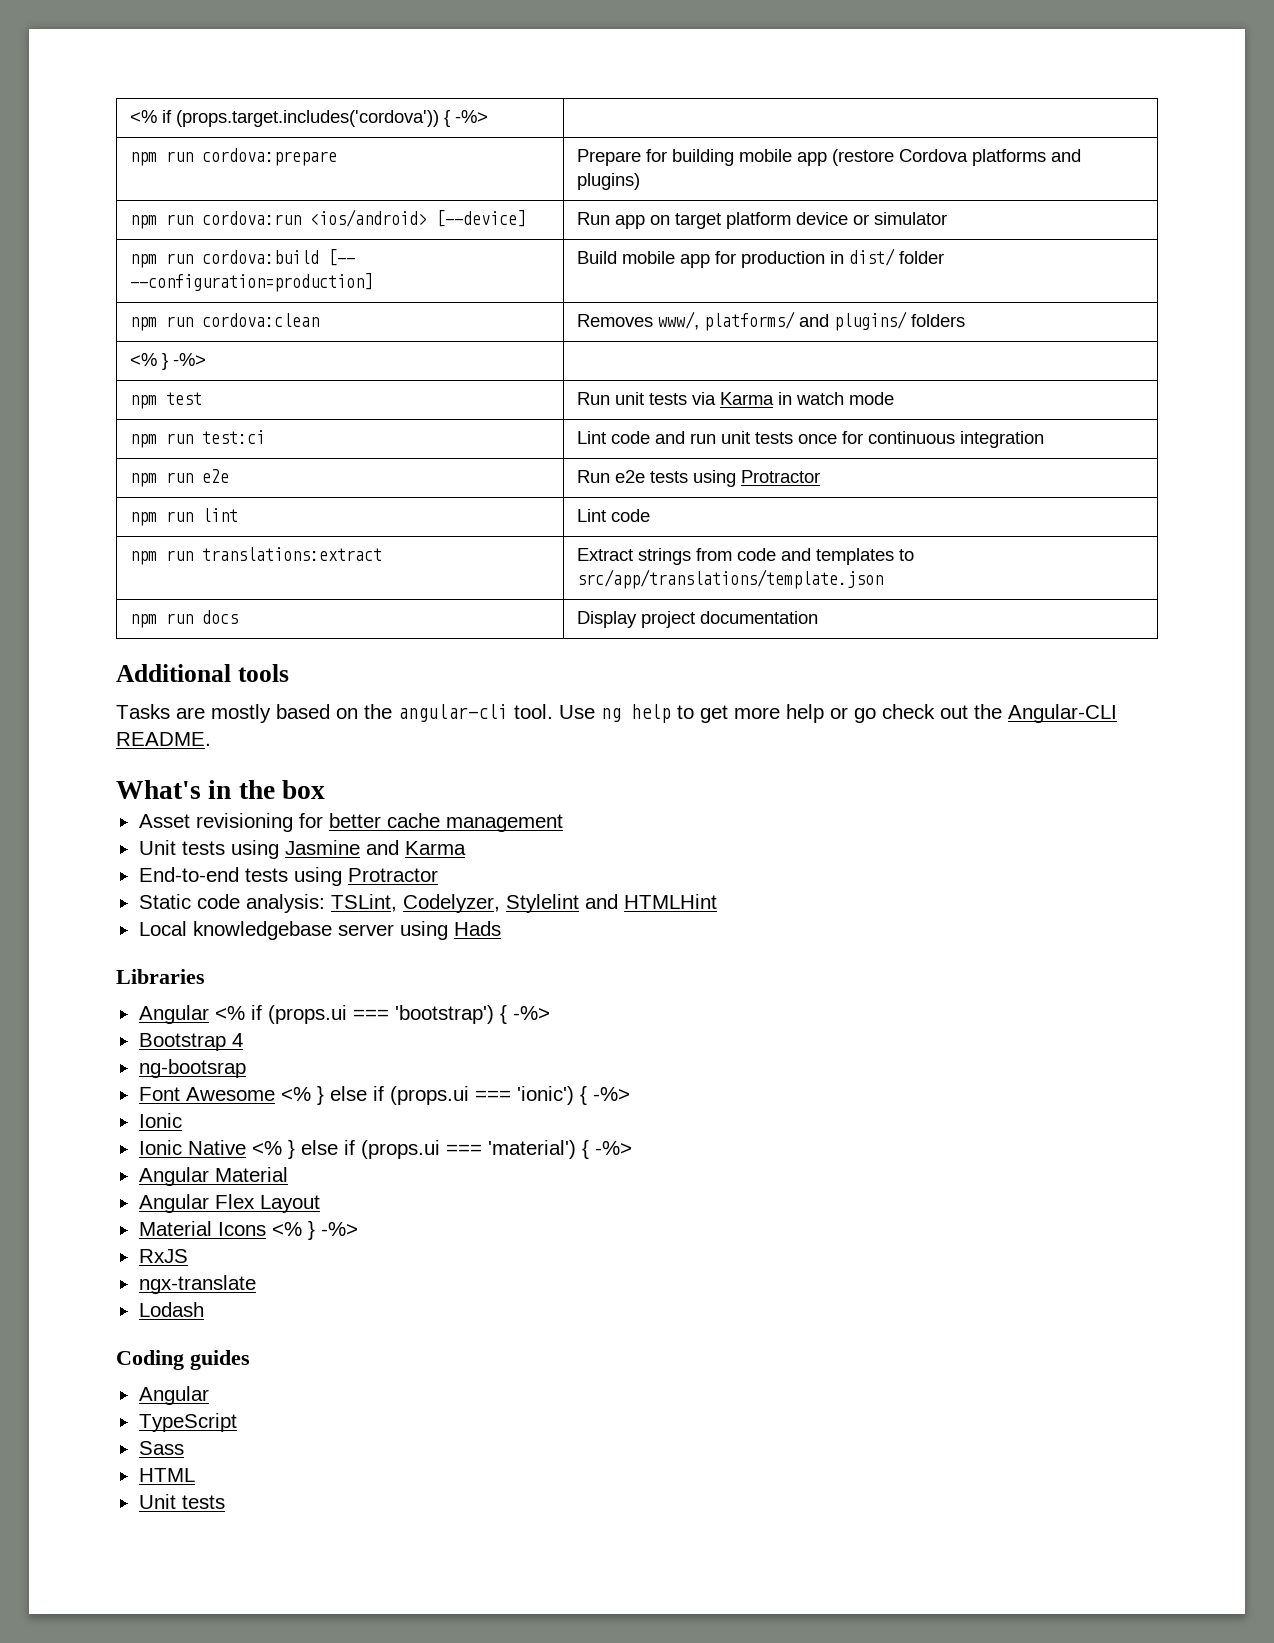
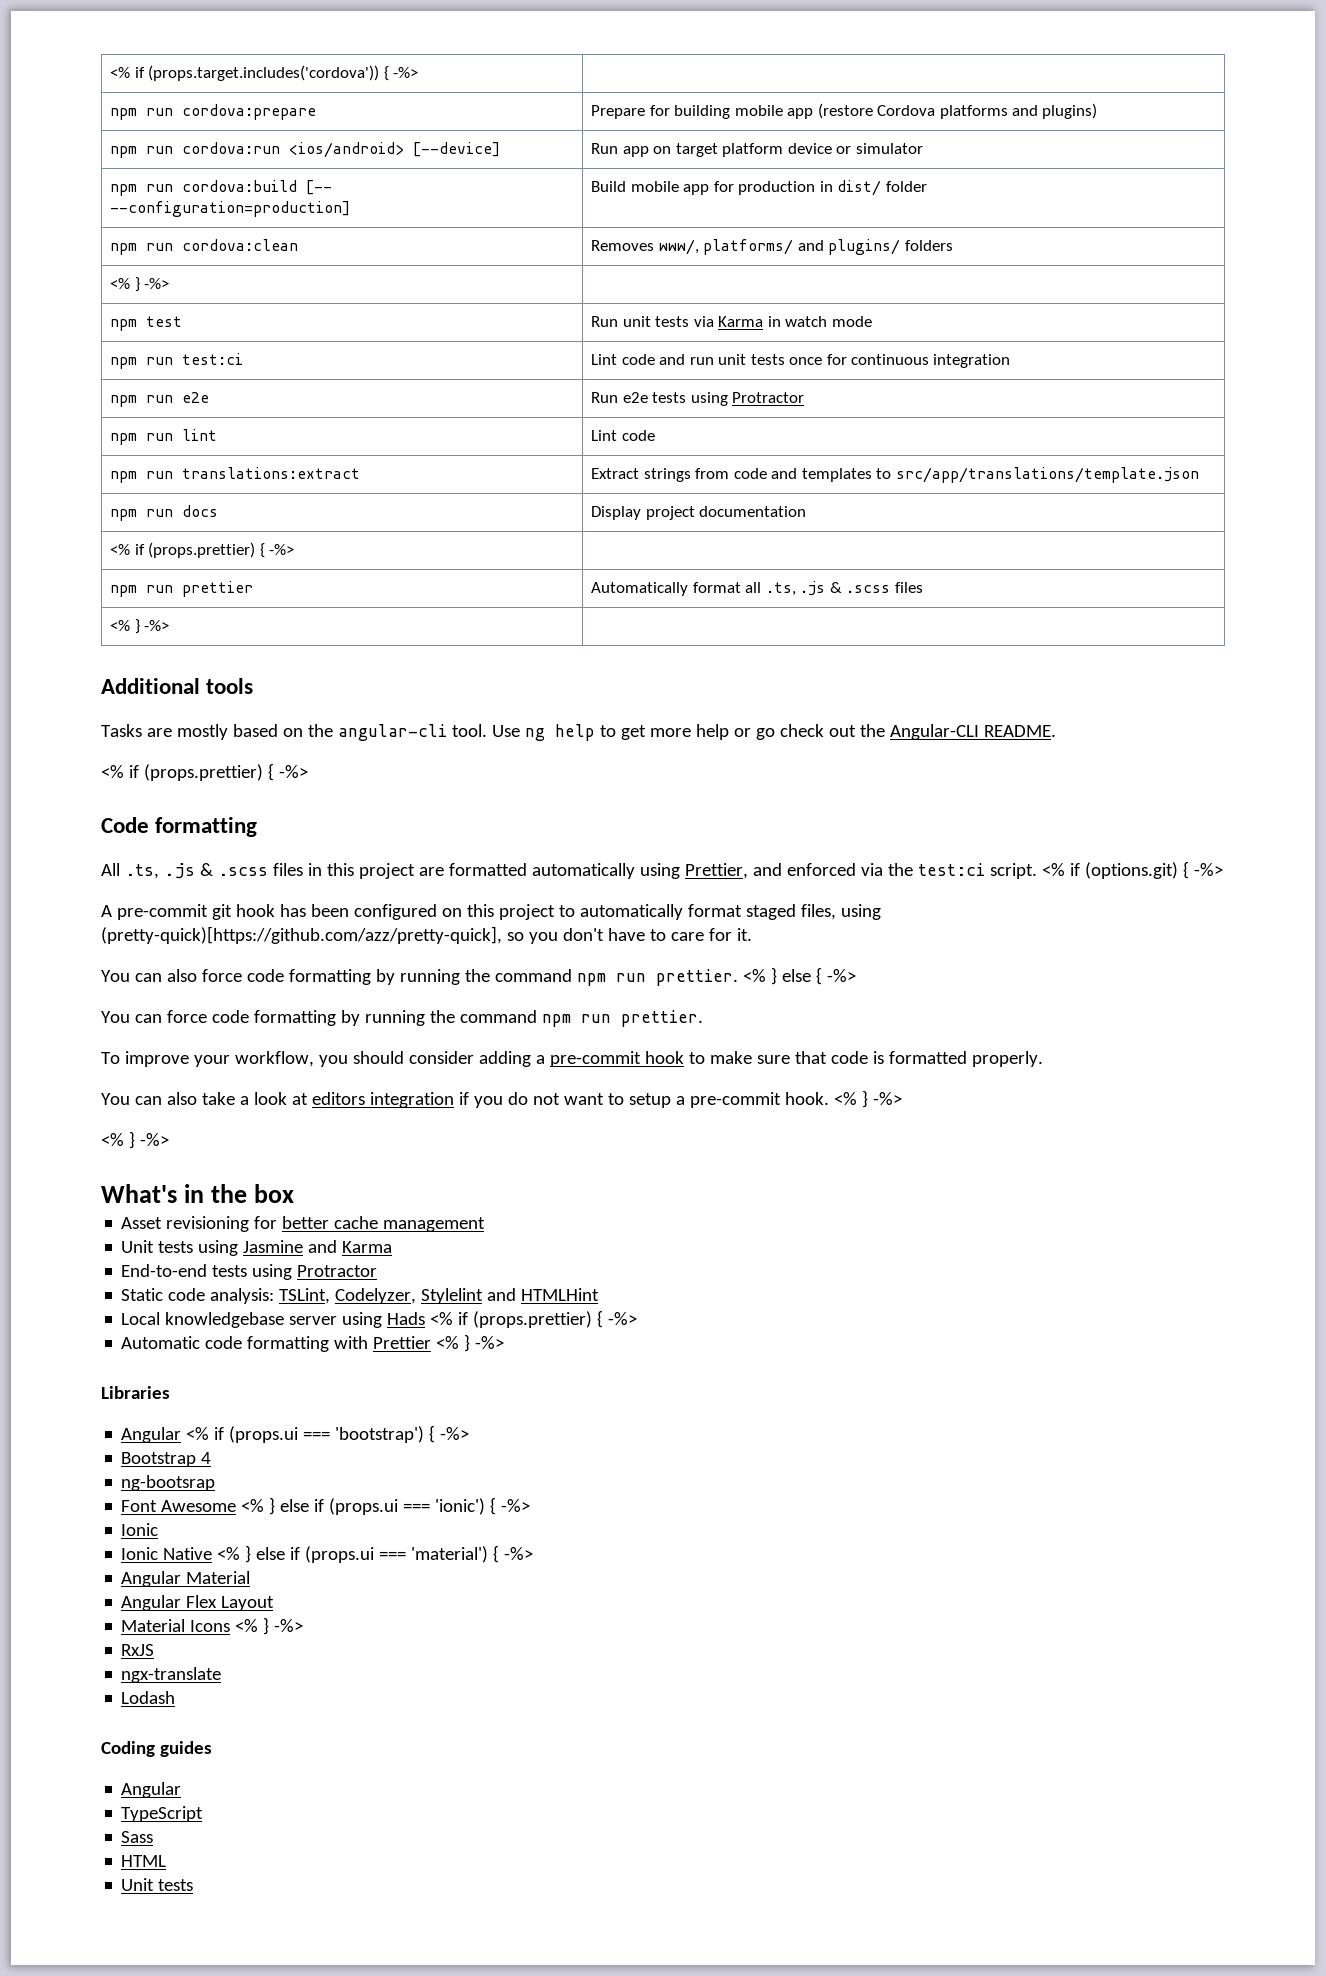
(818, 617) none -> [110,542,295,558] [110,581,254,597] [591,581,923,596] [110,619,170,634] // <% if (props.prettier) { -%> | // npm run prettier | Automatically format all .ts, .js & .scss files // <% } -%> |
(211, 739) none -> [101,763,308,781] [101,817,258,837] [101,861,1223,879] [101,904,881,920] [101,926,752,944] [101,967,856,986] [101,1010,703,1027] [101,1051,1043,1067] [101,1090,902,1108] [101,1131,169,1149] // <% if (props.prettier) { -%> // Code formatting // All .ts, .js & .scss files in this project are formatted automatically using Prettier, and enforced via the test:ci script. <% if (options.git) { -%> // A pre-commit git hook has been configured on this project to automatically format staged files, using (pretty-quick)[https://github.com/azz/pretty-quick], so you don't have to care for it. // You can also force code formatting by running the command npm run prettier. <% } else { -%> // You can force code formatting by running the command npm run prettier. // To improve your workflow, you should consider adding a pre-commit hook to make sure that code is formatted properly. // You can also take a look at editors integration if you do not want to setup a pre-commit hook. <% } -%> // <% } -%>
(501, 928) none -> [430,1310,638,1328] [121,1334,505,1352] <% if (props.prettier) { -%> // Automatic code formatting with Prettier <% } -%>

